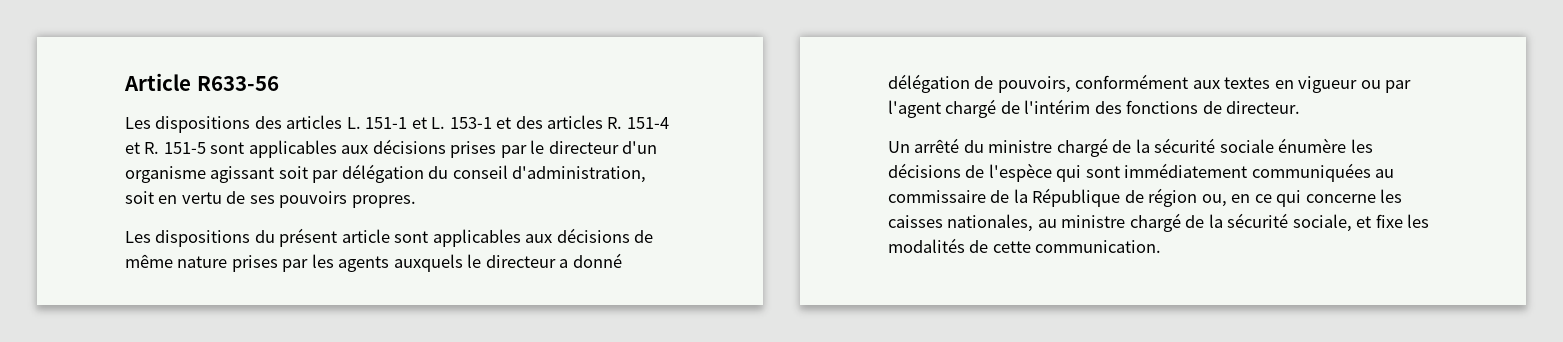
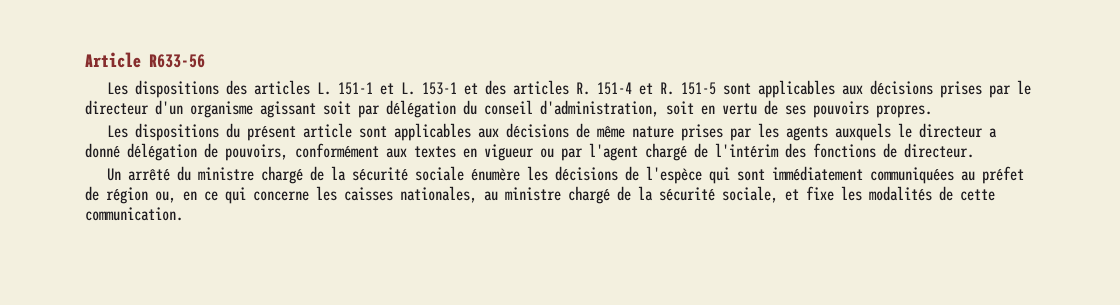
[888,188,1121,207] commissaire de la République -> [981,166,1024,184] préfet

